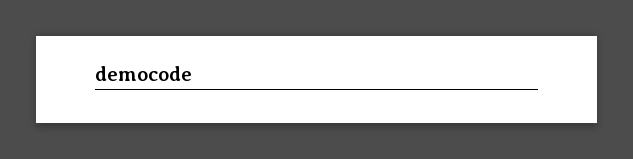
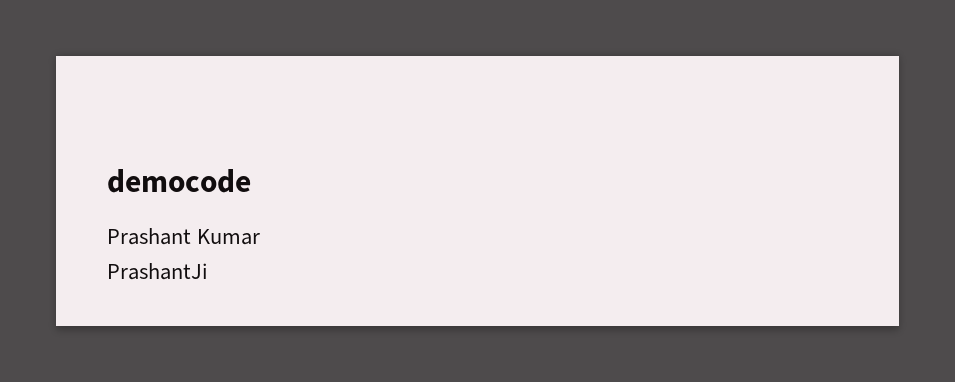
(192, 73) none -> [107,228,261,245] [107,263,208,280] // Prashant Kumar // PrashantJi

